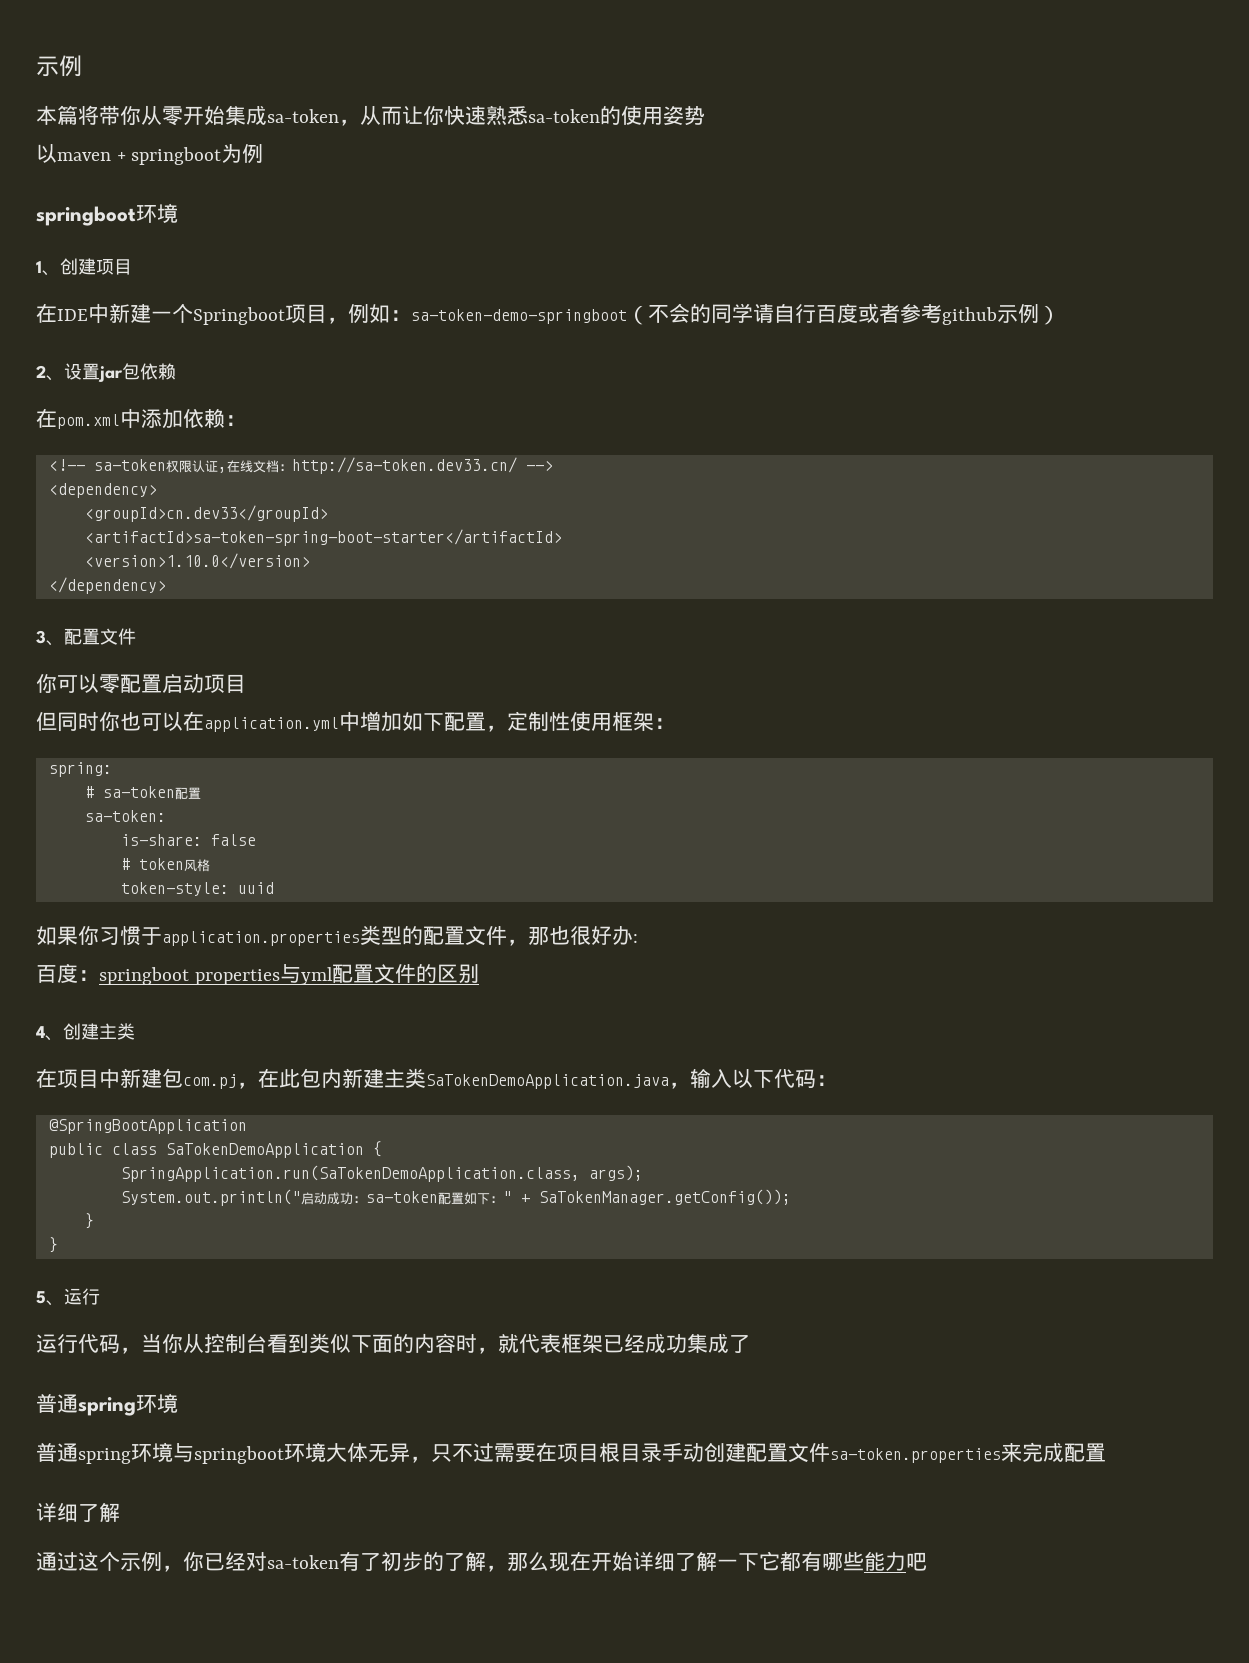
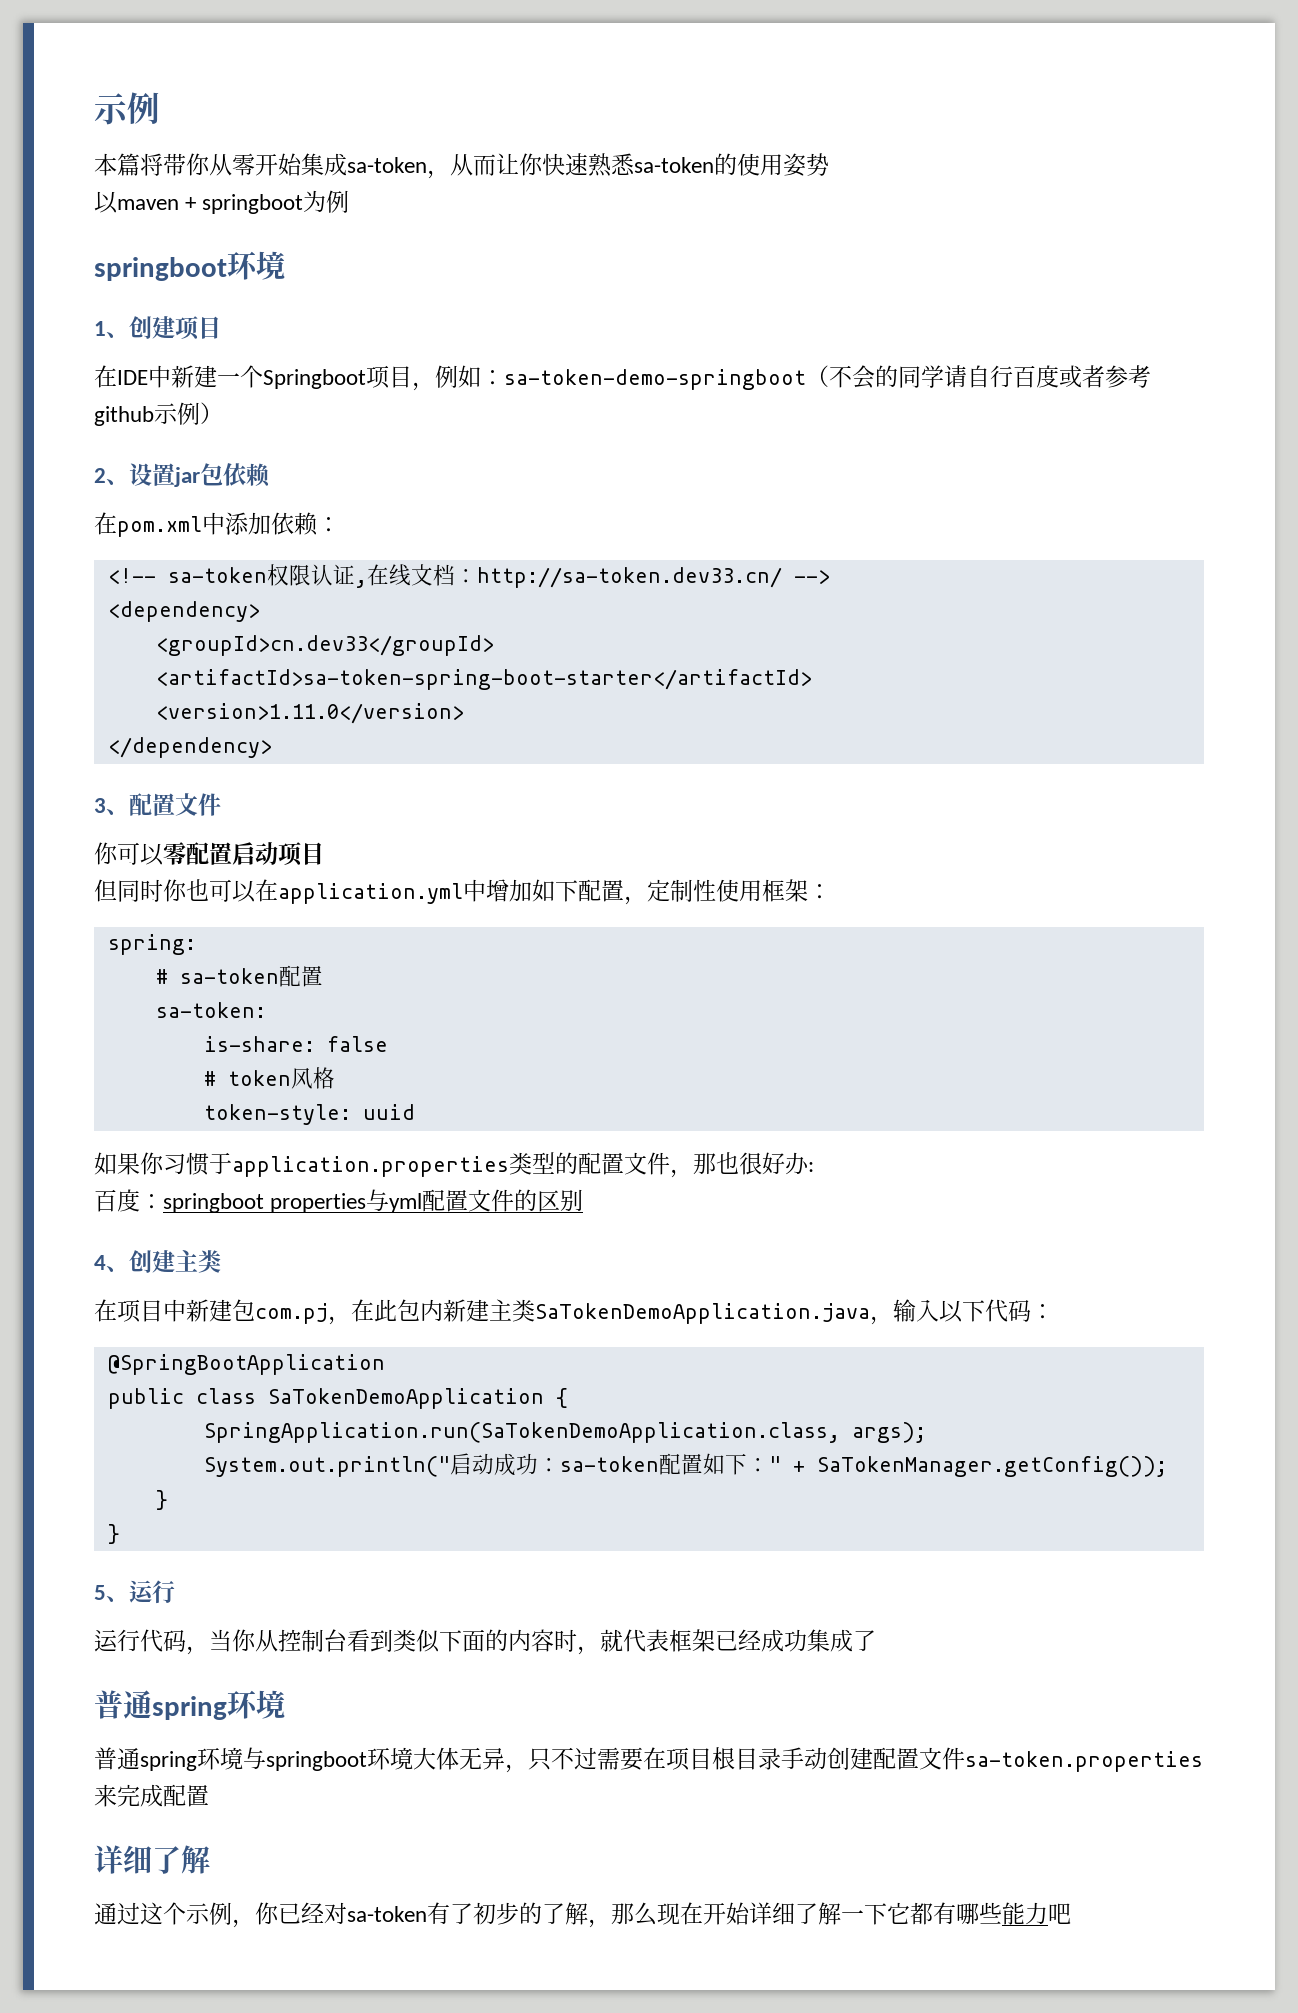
[84,553,310,569] <version>1.10.0</version> -> [155,703,464,724] <version>1.11.0</version>

